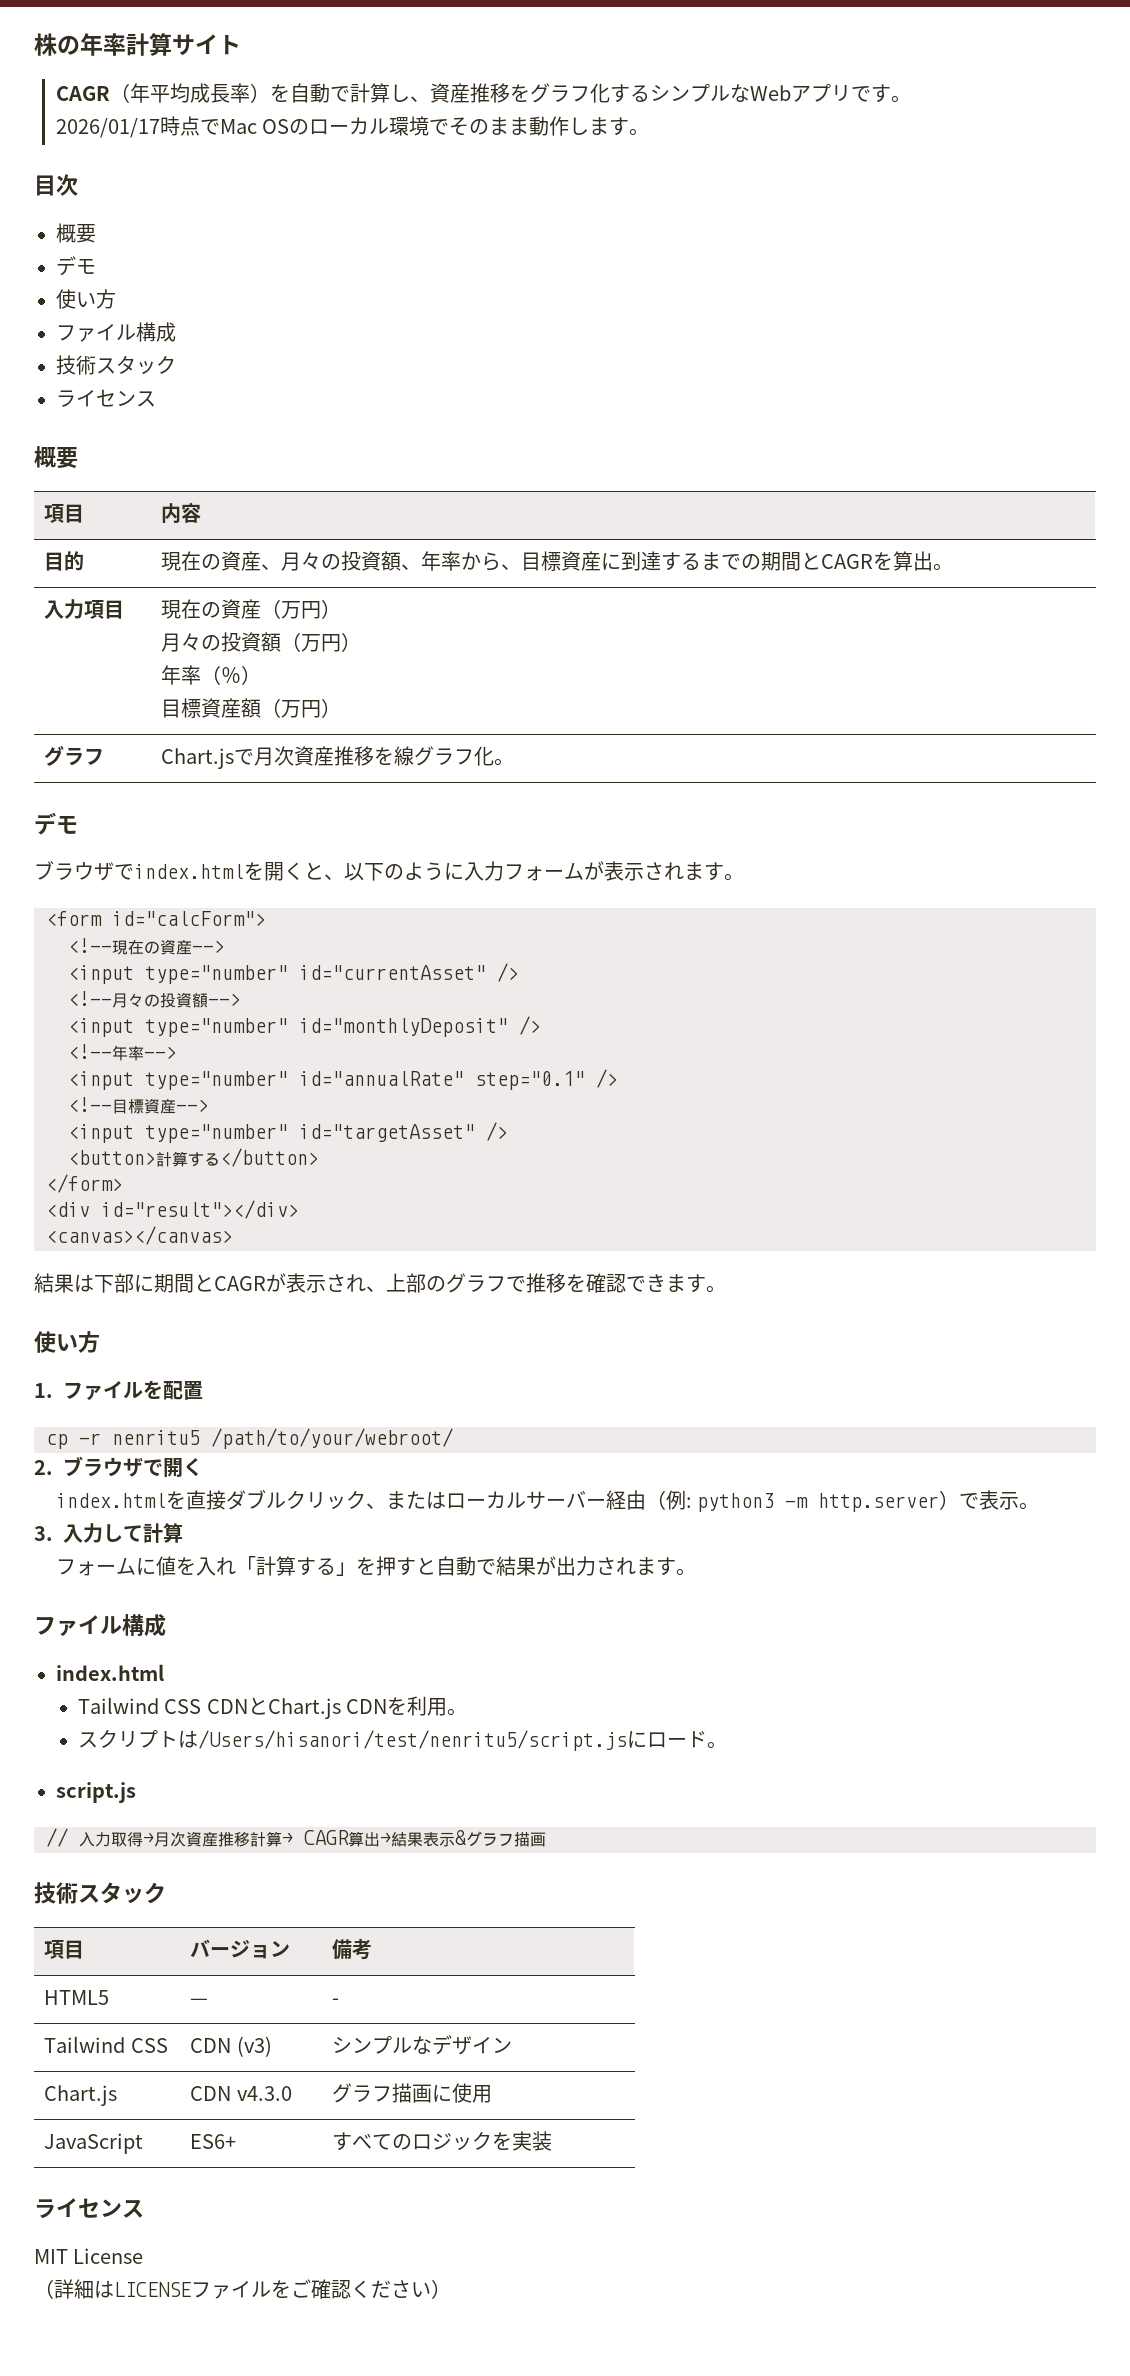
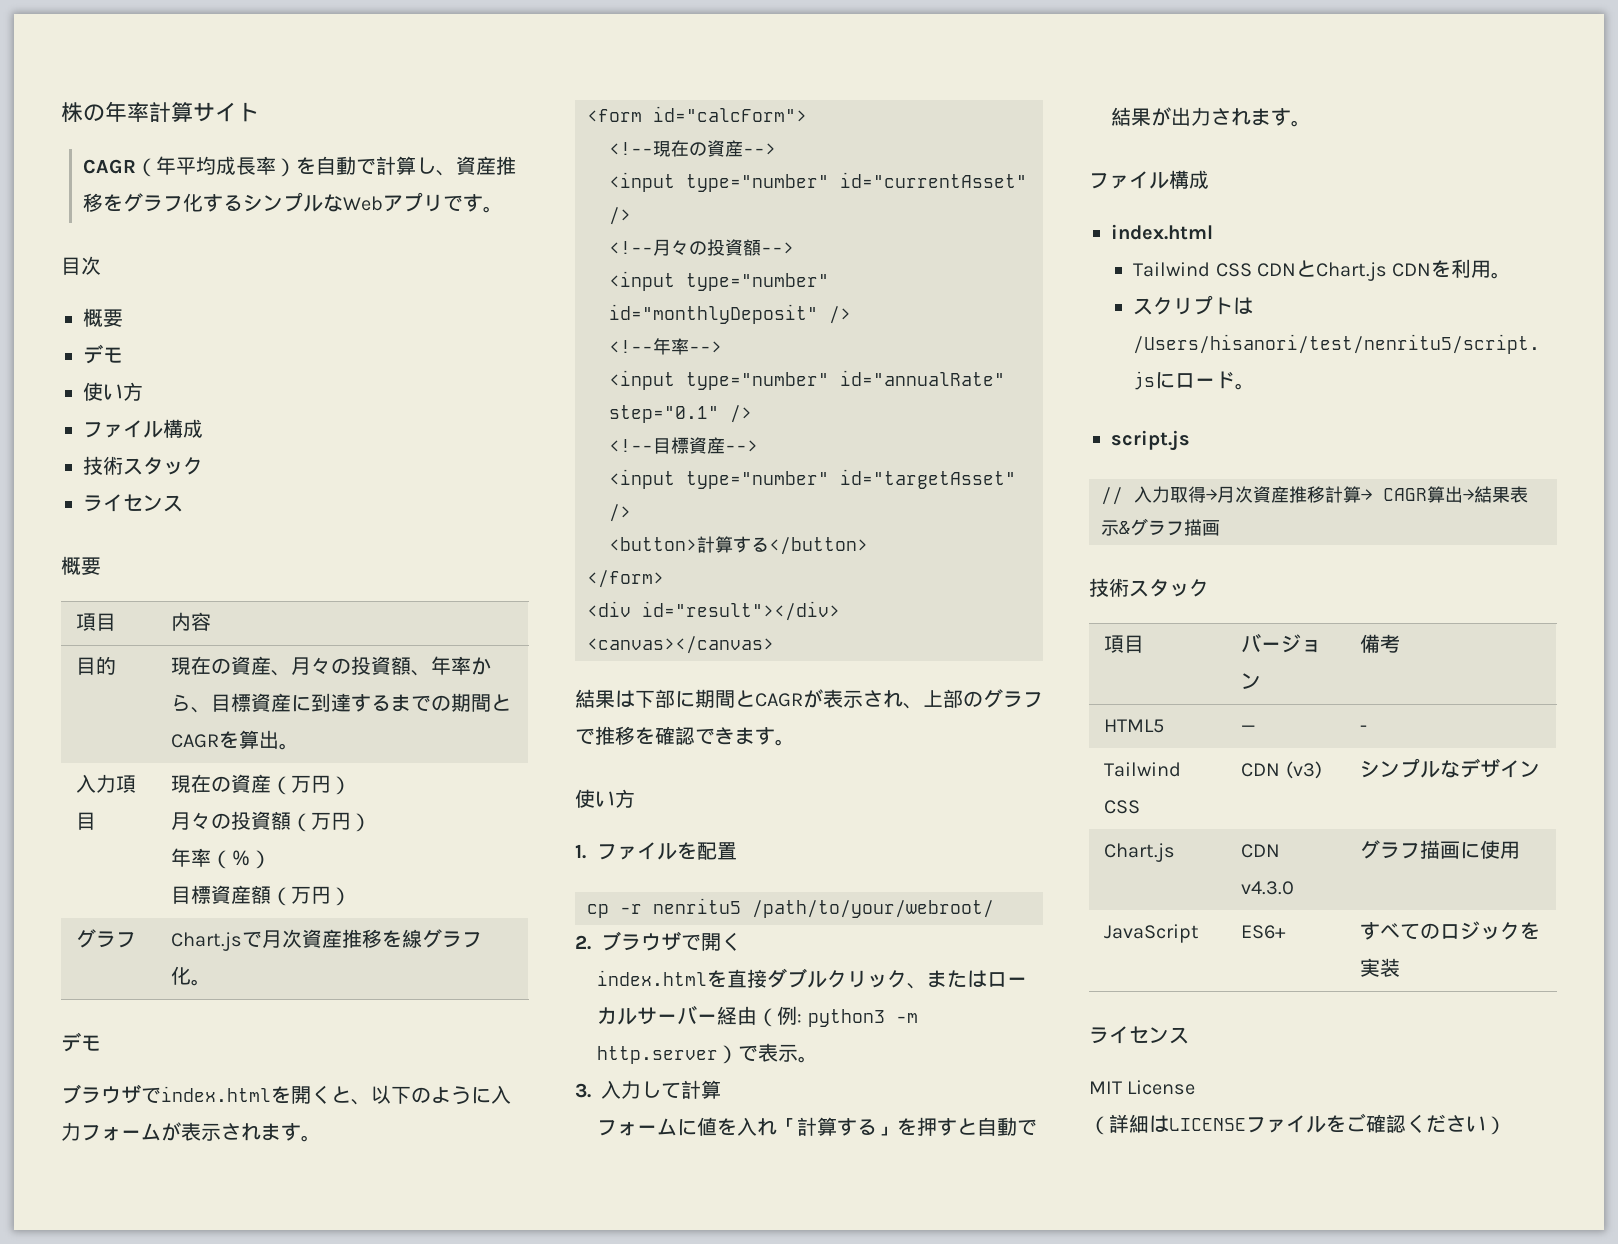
[56,116,650,138] // 2026/01/17時点でMac OSのローカル環境でそのまま動作します。 -> (504, 209) none

